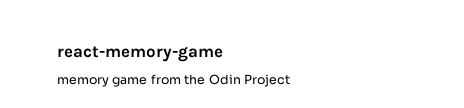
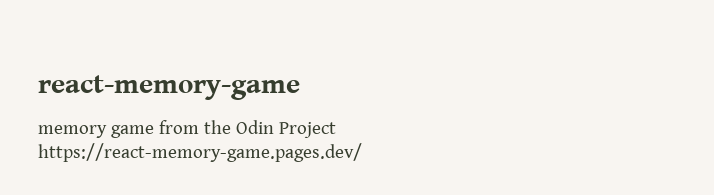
(290, 80) none -> [38,143,362,162] https://react-memory-game.pages.dev/

